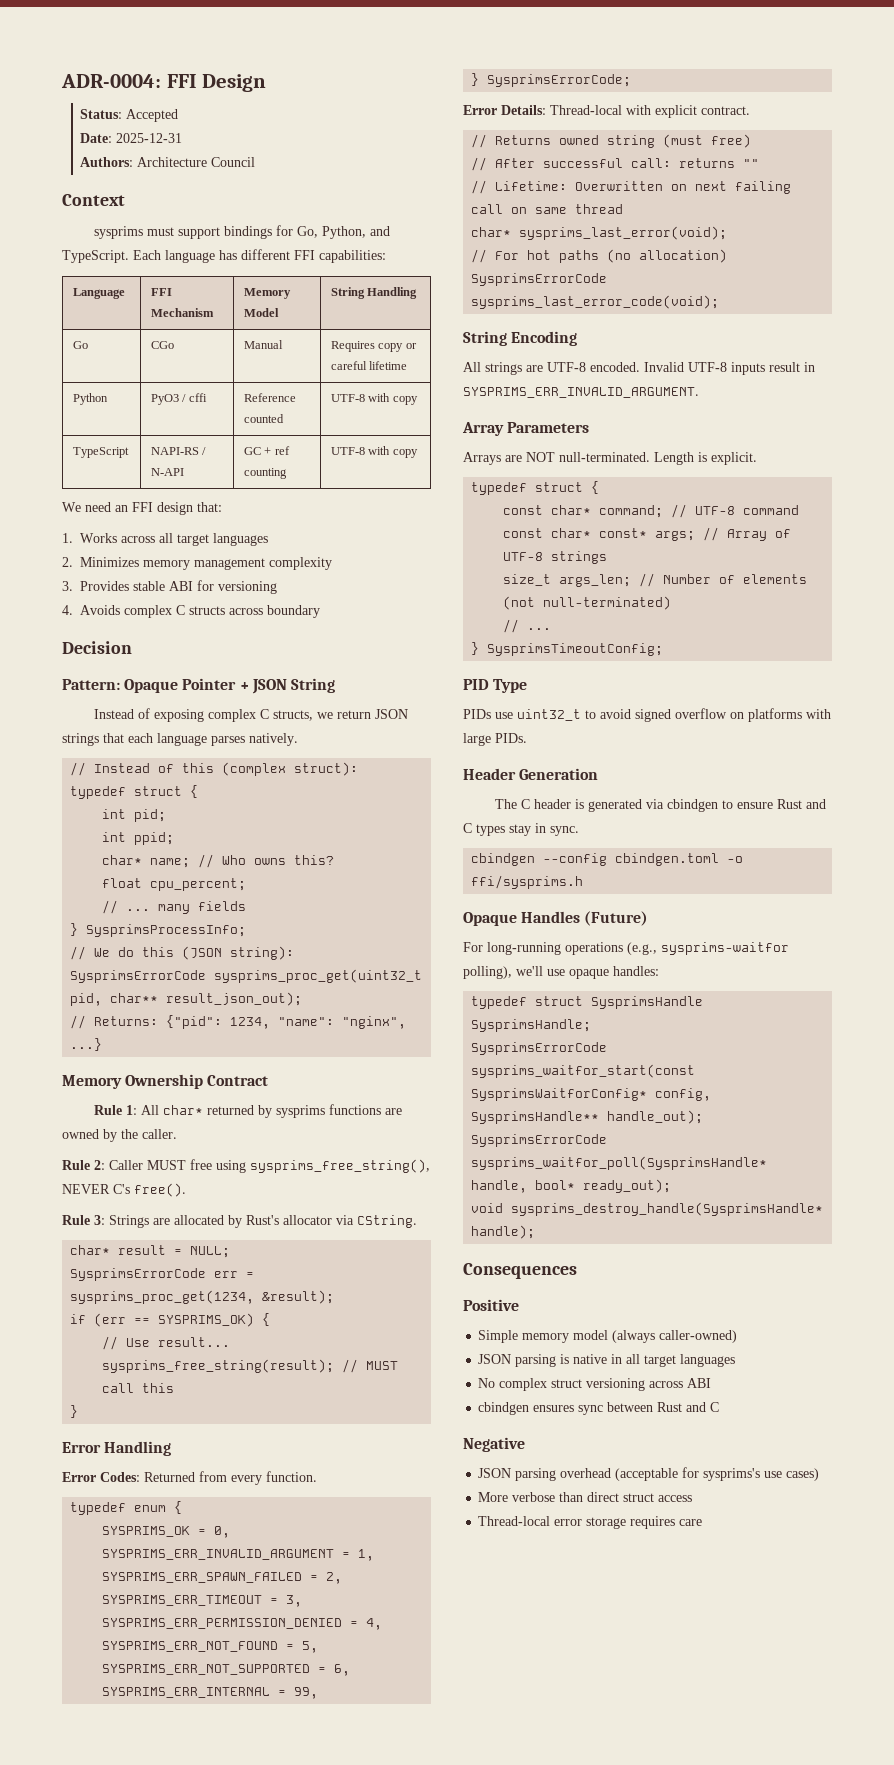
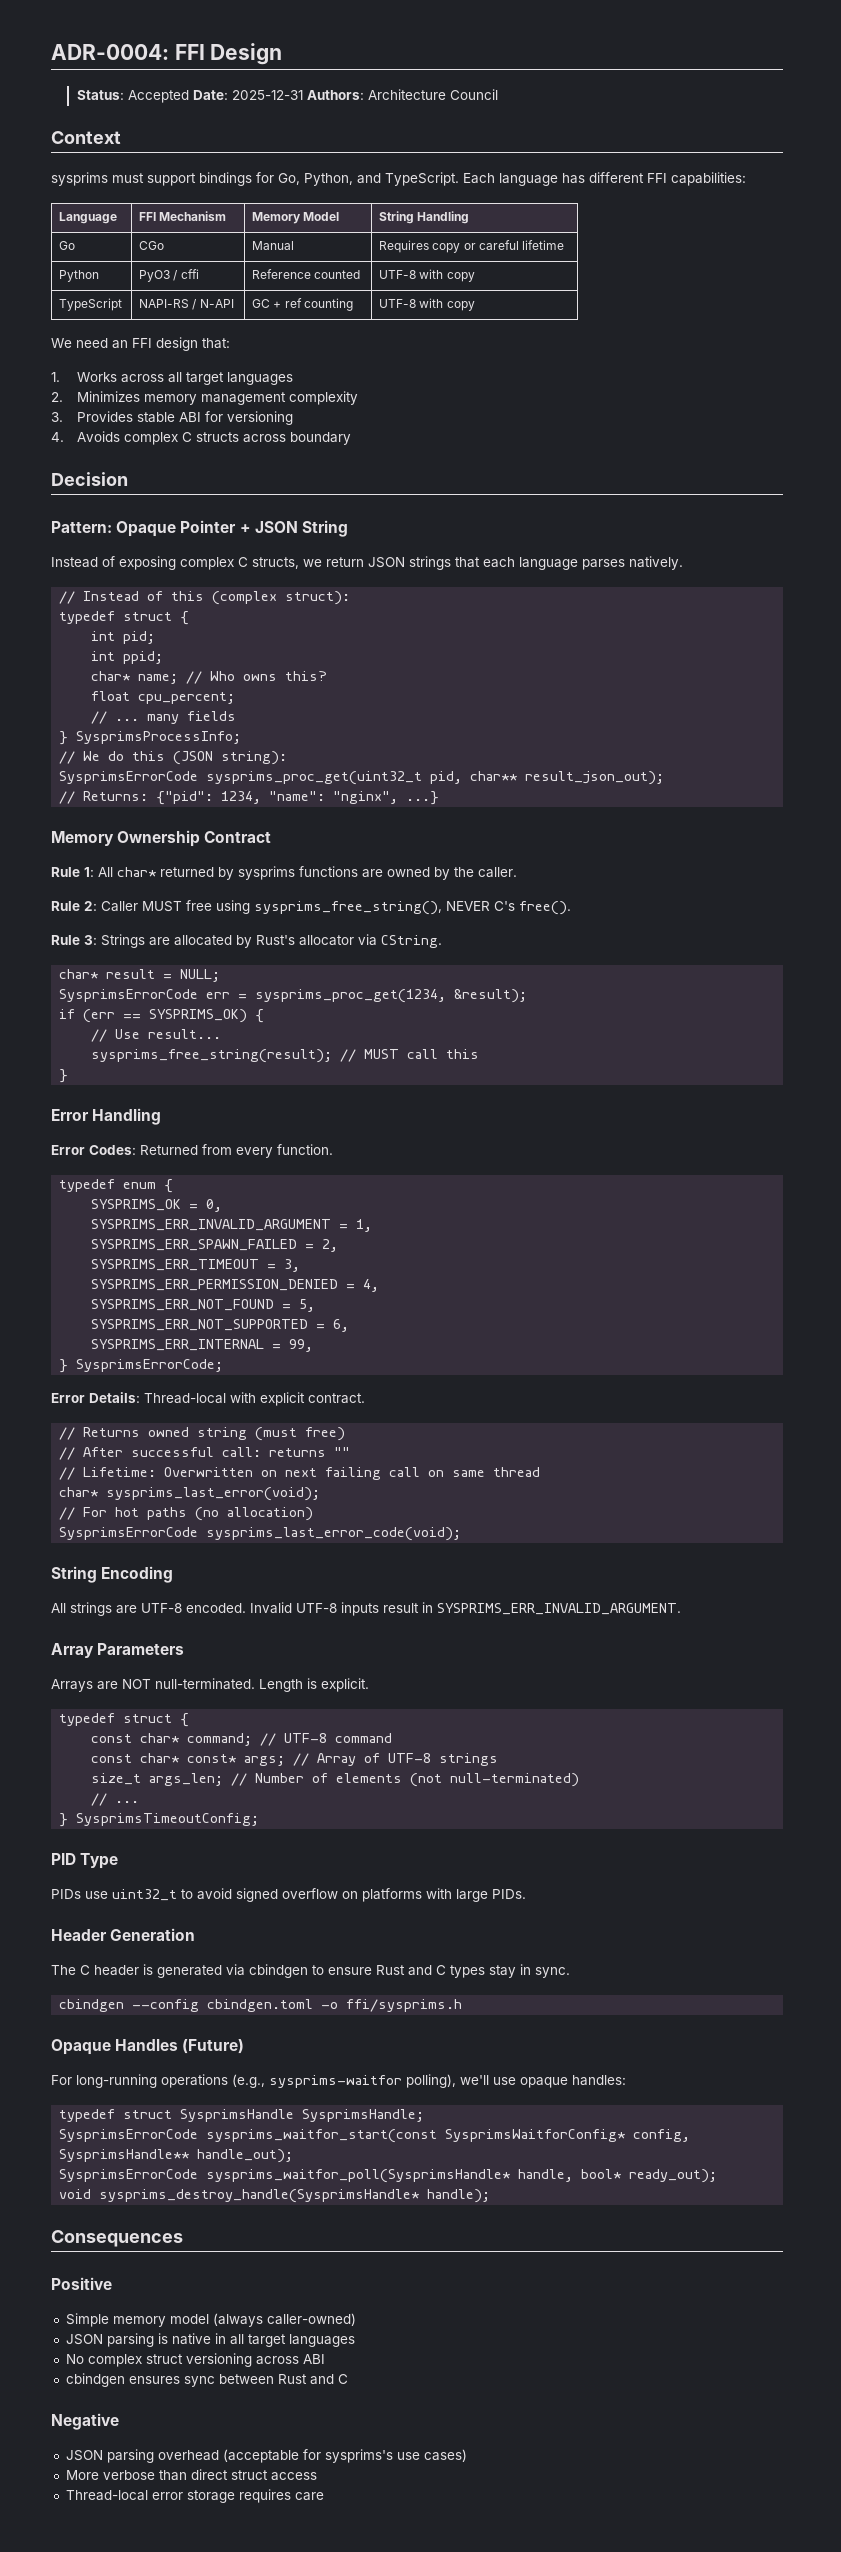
(179, 115) // -> (189, 96) none
(183, 138) // -> (303, 95) none

